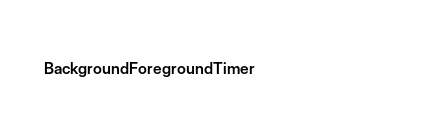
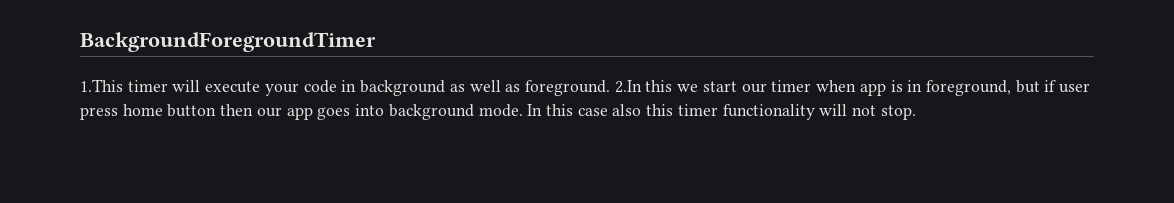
(255, 69) none -> [80,79,1091,96] [80,104,916,120] // 1.This timer will execute your code in background as well as foreground. 2.In this we start our timer when app is in foreground, but if user press home button then our app goes into background mode. In this case also this timer functionality will not stop.

